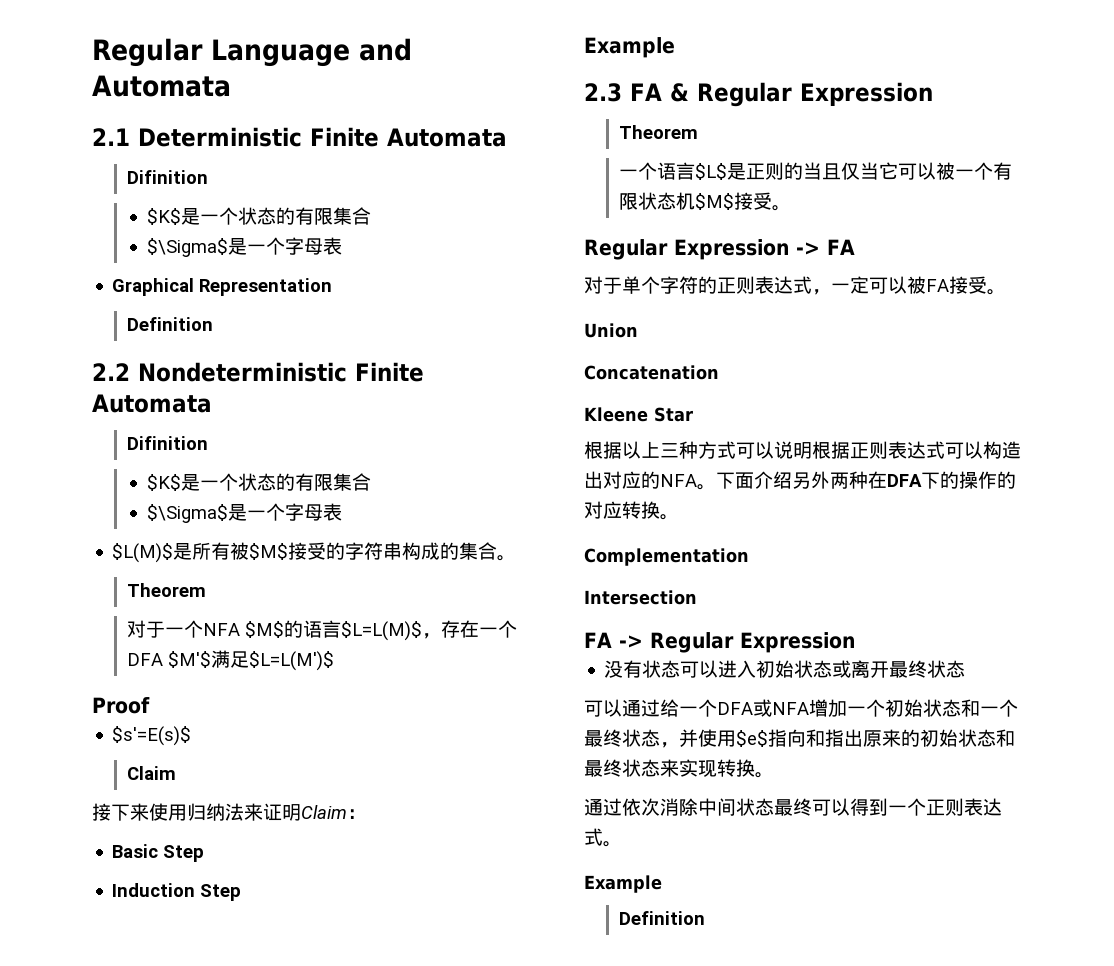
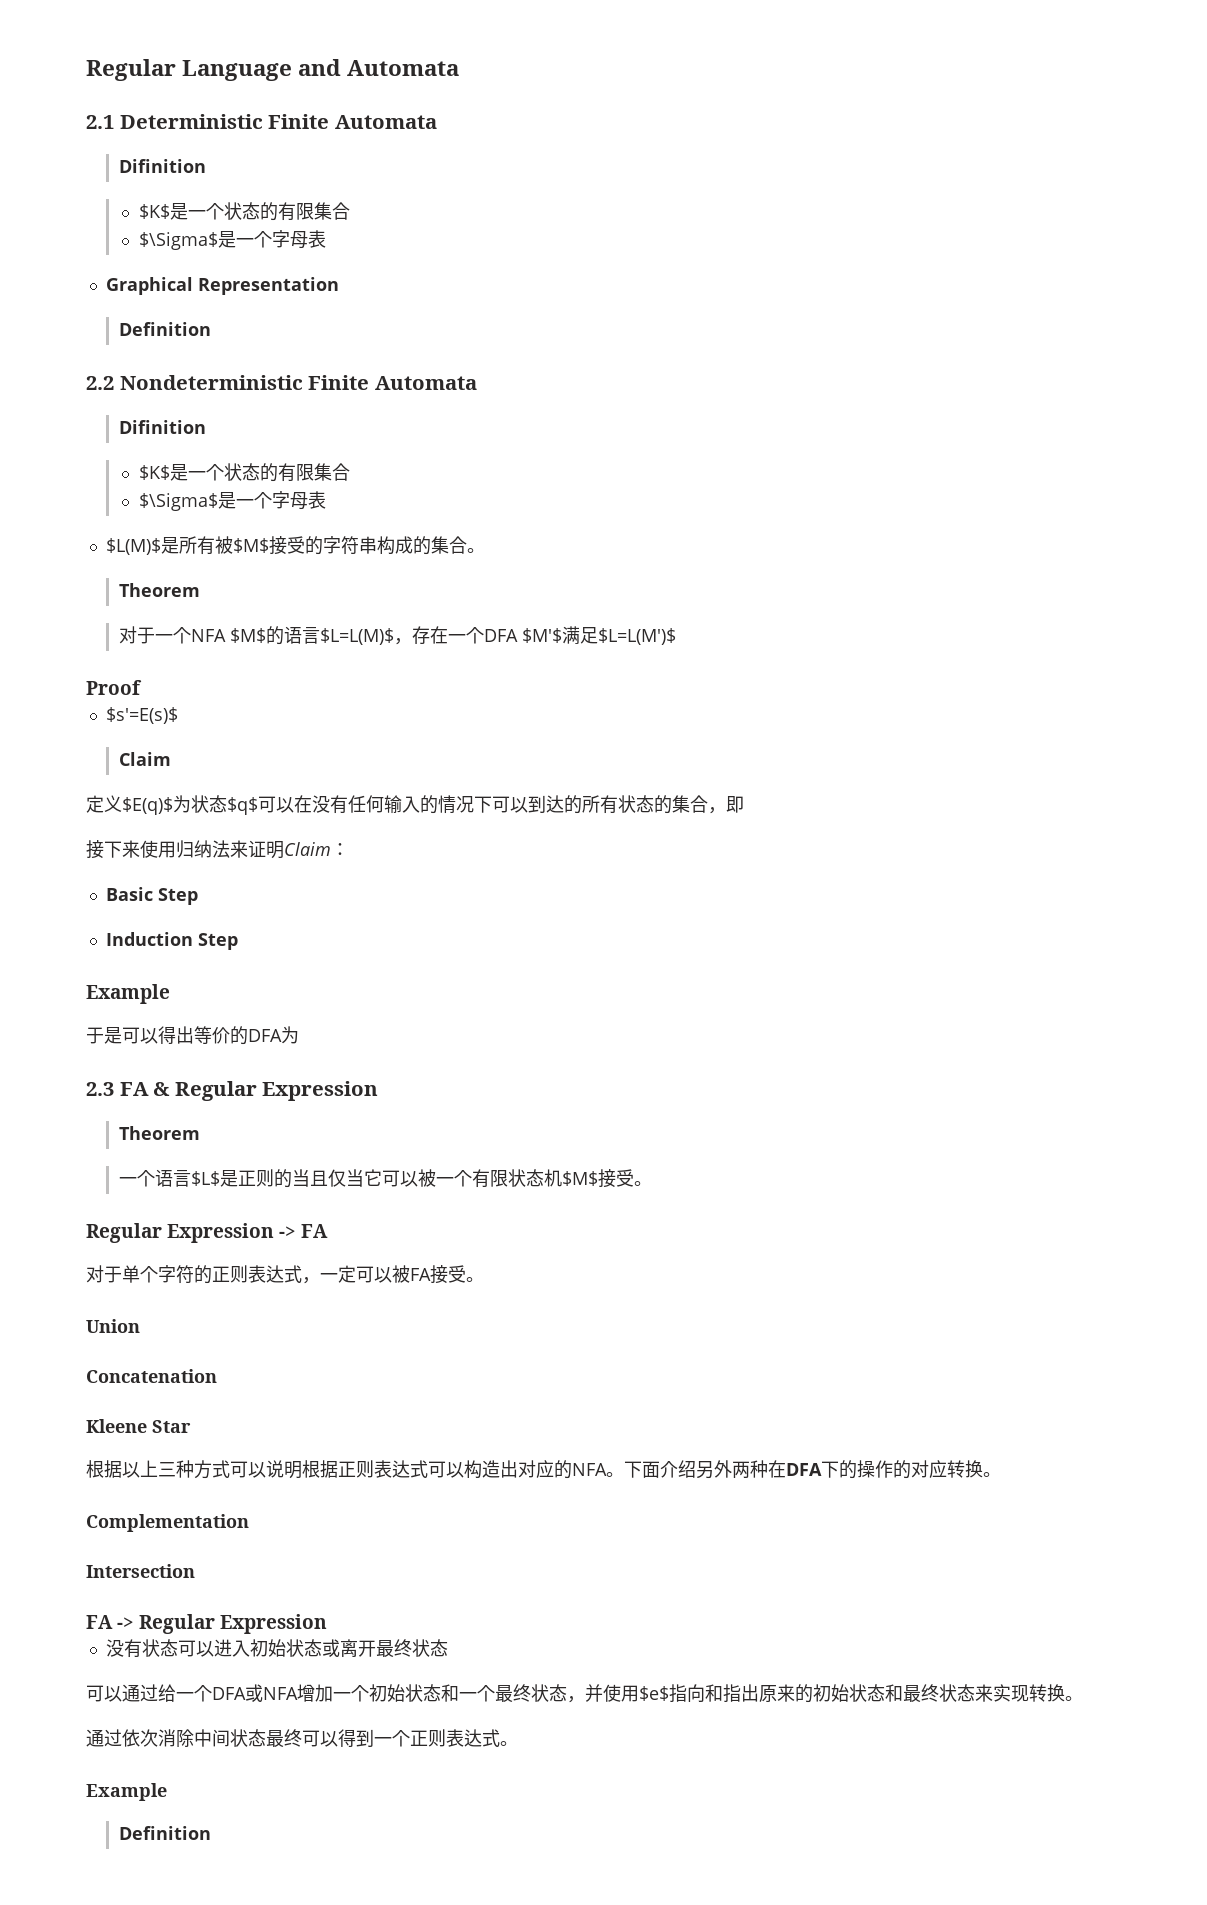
(176, 773) none -> [86,795,744,815] // 定义$E(q)$为状态$q$可以在没有任何输入的情况下可以到达的所有状态的集合，即
(675, 47) none -> [86,1026,299,1045] // 于是可以得出等价的DFA为

